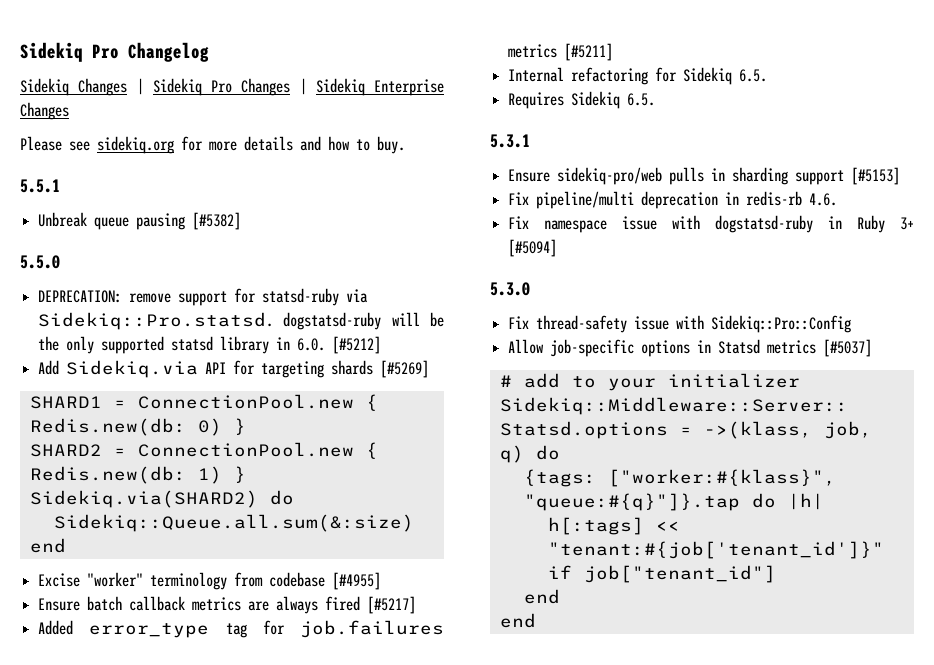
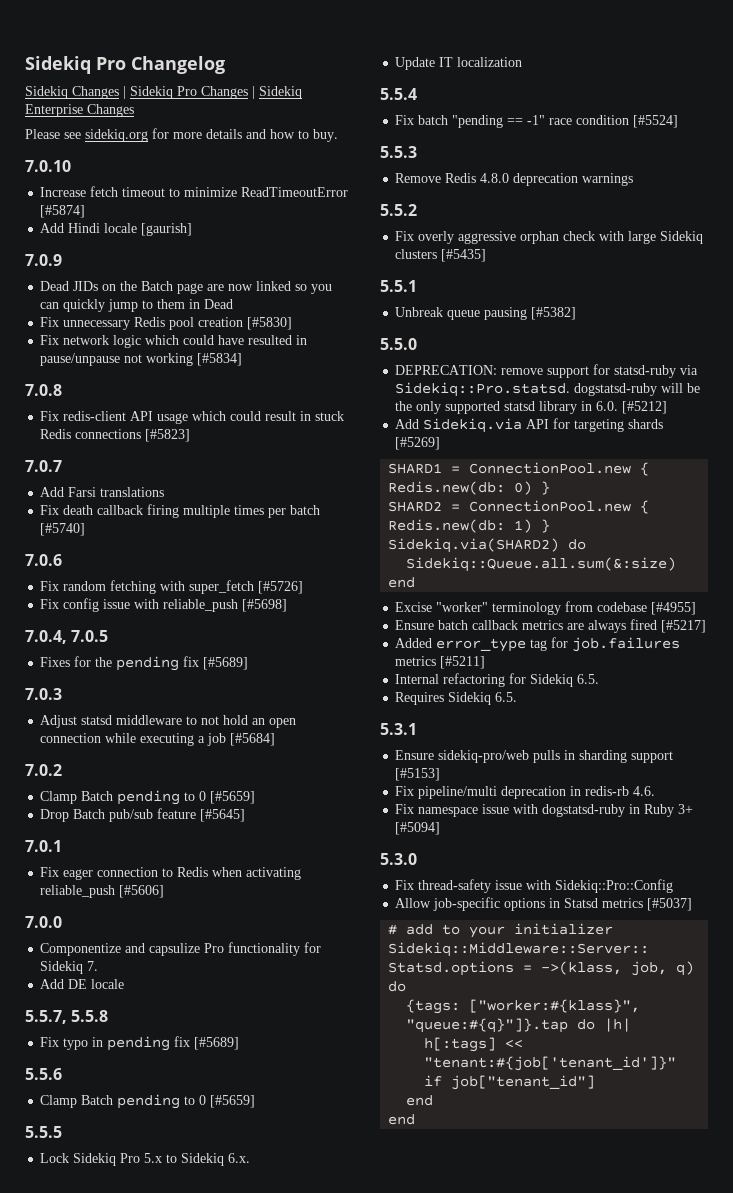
(405, 145) none -> [25,160,71,172] [40,186,349,197] [40,205,86,218] [40,223,193,236] [25,254,62,266] [40,281,333,294] [40,299,234,312] [40,317,293,330] [40,335,308,348] [40,353,243,366] [25,384,62,396] [40,411,345,424] [40,429,191,442] [25,460,62,472] [40,487,165,497] [40,504,321,518] [40,523,86,536] [25,554,62,566] [40,580,304,594] [40,598,288,612] [25,630,109,644] [40,656,249,671] [25,688,62,700] [40,715,297,728] [40,733,276,746] [25,764,62,776] [40,790,256,805] [40,808,246,822] [25,840,62,852] [40,867,302,880] [40,885,165,898] [25,916,62,928] [40,942,322,956] [40,961,99,974] [40,979,125,989] [25,1010,109,1024] [40,1036,240,1051] [25,1068,62,1080] [40,1094,256,1109] [25,1126,62,1138] [40,1153,251,1166] [395,57,523,70] [380,88,417,100] [395,115,679,128] [380,146,417,158] [395,173,634,186] [380,204,417,216] [395,231,704,244] [395,249,487,262] // 7.0.10 // Increase fetch timeout to minimize ReadTimeoutError [#5874] // Add Hindi locale [gaurish] // 7.0.9 // Dead JIDs on the Batch page are now linked so you can quickly jump to them in Dead // Fix unnecessary Redis pool creation [#5830] // Fix network logic which could have resulted in pause/unpause not working [#5834] // 7.0.8 // Fix redis-client API usage which could result in stuck Redis connections [#5823] // 7.0.7 // Add Farsi translations // Fix death callback firing multiple times per batch [#5740] // 7.0.6 // Fix random fetching with super_fetch [#5726] // Fix config issue with reliable_push [#5698] // 7.0.4, 7.0.5 // Fixes for the pending fix [#5689] // 7.0.3 // Adjust statsd middleware to not hold an open connection while executing a job [#5684] // 7.0.2 // Clamp Batch pending to 0 [#5659] // Drop Batch pub/sub feature [#5645] // 7.0.1 // Fix eager connection to Redis when activating reliable_push [#5606] // 7.0.0 // Componentize and capsulize Pro functionality for Sidekiq 7. // Add DE locale // 5.5.7, 5.5.8 // Fix typo in pending fix [#5689] // 5.5.6 // Clamp Batch pending to 0 [#5659] // 5.5.5 // Lock Sidekiq Pro 5.x to Sidekiq 6.x. // Update IT localization // 5.5.4 // Fix batch "pending == -1" race condition [#5524] // 5.5.3 // Remove Redis 4.8.0 deprecation warnings // 5.5.2 // Fix overly aggressive orphan check with large Sidekiq clusters [#5435]

